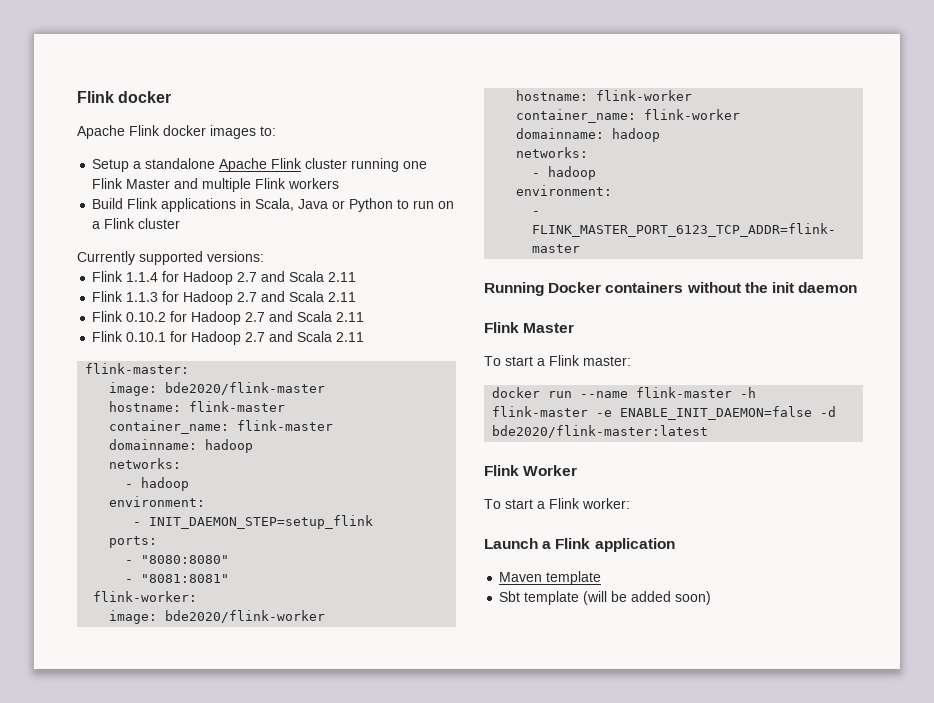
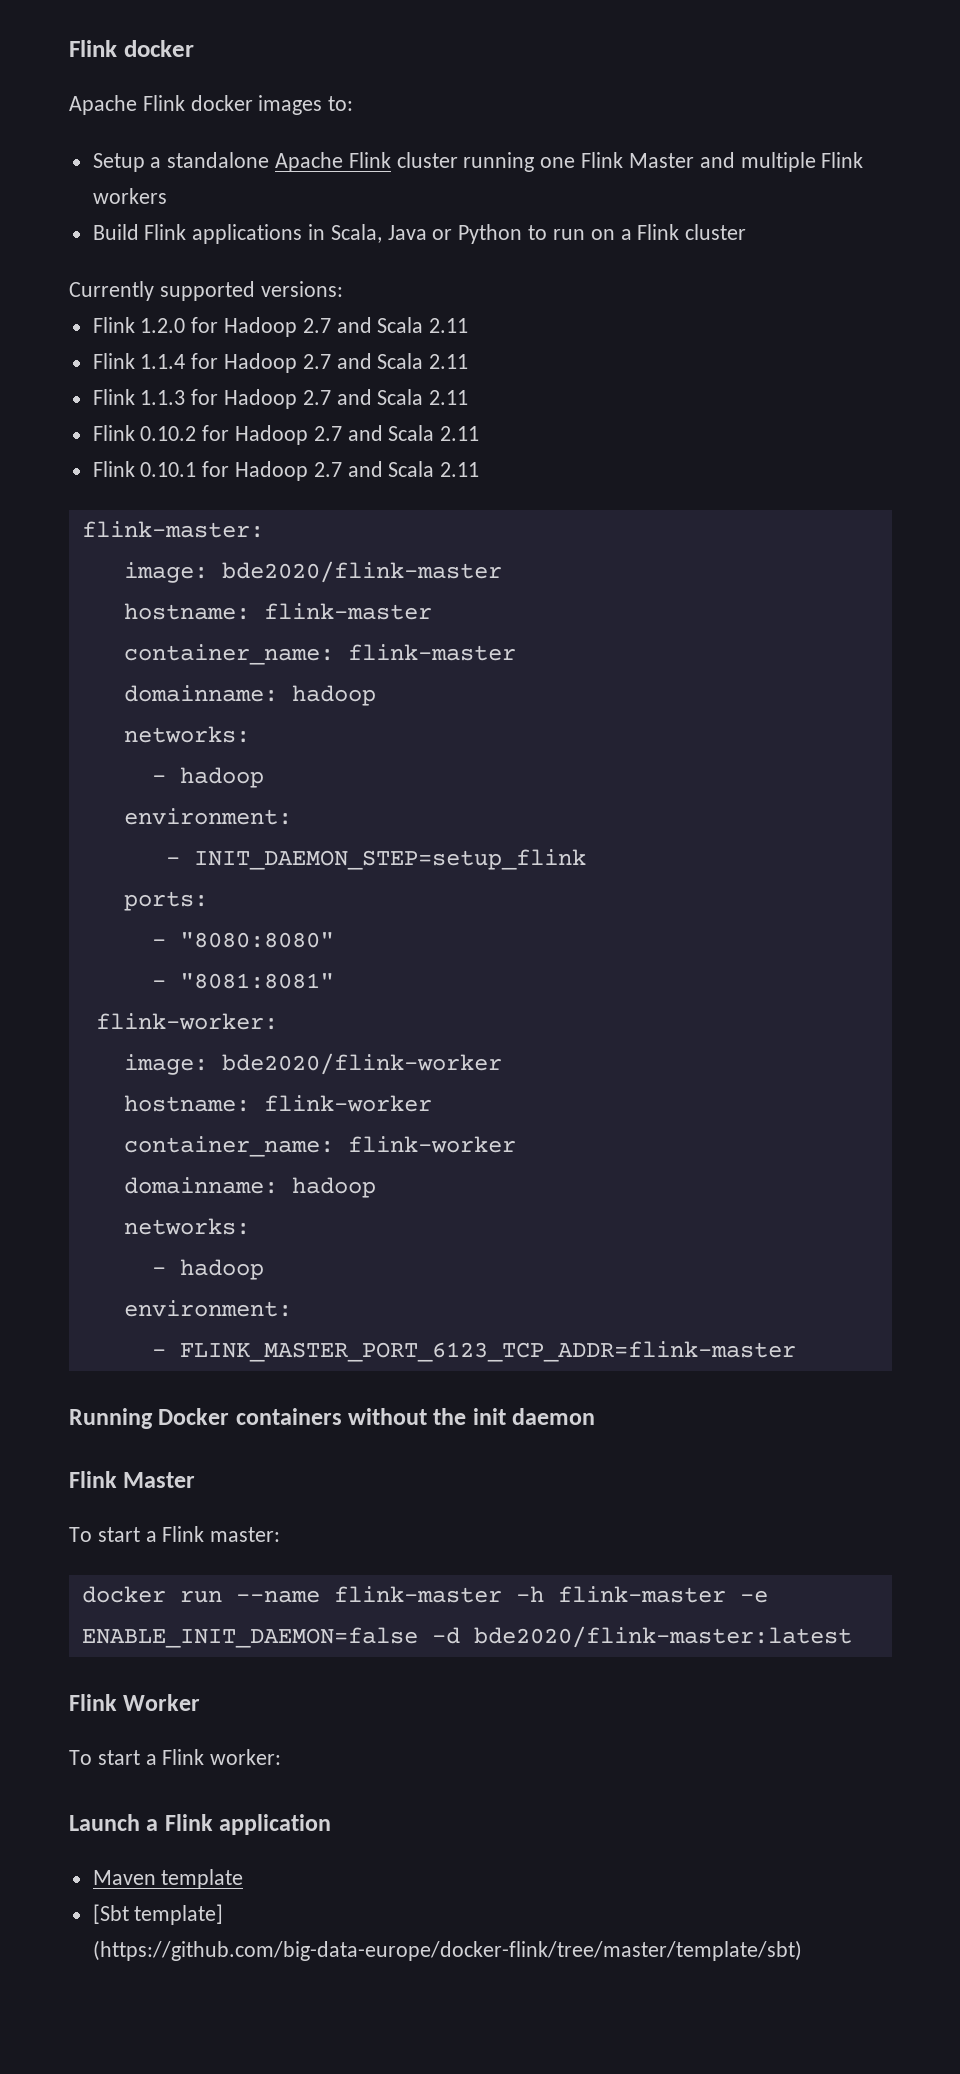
(264, 256) none -> [92,317,469,337] // Flink 1.2.0 for Hadoop 2.7 and Scala 2.11
[499,591,712,605] Sbt template (will be added soon) -> [92,1904,224,1925] [92,1940,802,1961] [Sbt template] (https://github.com/big-data-europe/docker-flink/tree/master/template/sbt)

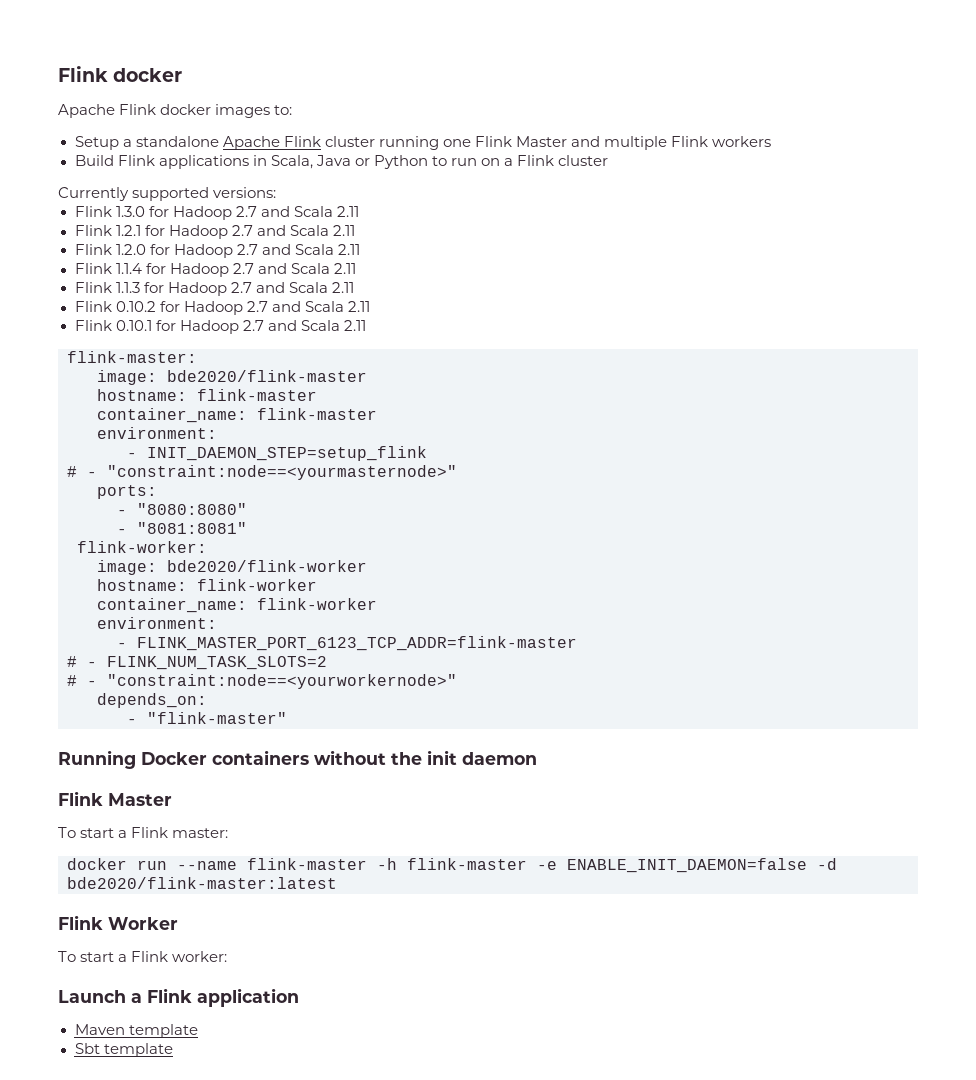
(343, 289) none -> [74,206,359,220] [74,225,355,239] // Flink 1.3.0 for Hadoop 2.7 and Scala 2.11 // Flink 1.2.1 for Hadoop 2.7 and Scala 2.11
[123,685,376,706] [123,726,250,743] [151,767,264,788] // domainname: hadoop // networks: // - hadoop -> (377, 414) none
(586, 859) none -> [67,465,457,480] // # - "constraint:node==<yourmasternode>"
[123,1177,376,1198] [123,1218,250,1235] [151,1259,264,1280] [123,1300,292,1317] [151,1341,796,1362] domainname: hadoop // networks: // - hadoop // environment: // - FLINK_MASTER_PORT_6123_TCP_ADDR=flink-master -> [97,617,217,629] [117,636,577,651] [67,656,327,670] [67,674,457,689] [97,693,207,708] [127,712,287,724] environment: // - FLINK_MASTER_PORT_6123_TCP_ADDR=flink-master // # - FLINK_NUM_TASK_SLOTS=2 // # - "constraint:node==<yourworkernode>" // depends_on: // - "flink-master"
[92,1904,224,1925] [92,1940,802,1961] [Sbt template] (https://github.com/big-data-europe/docker-flink/tree/master/template/sbt) -> [74,1043,173,1057] Sbt template

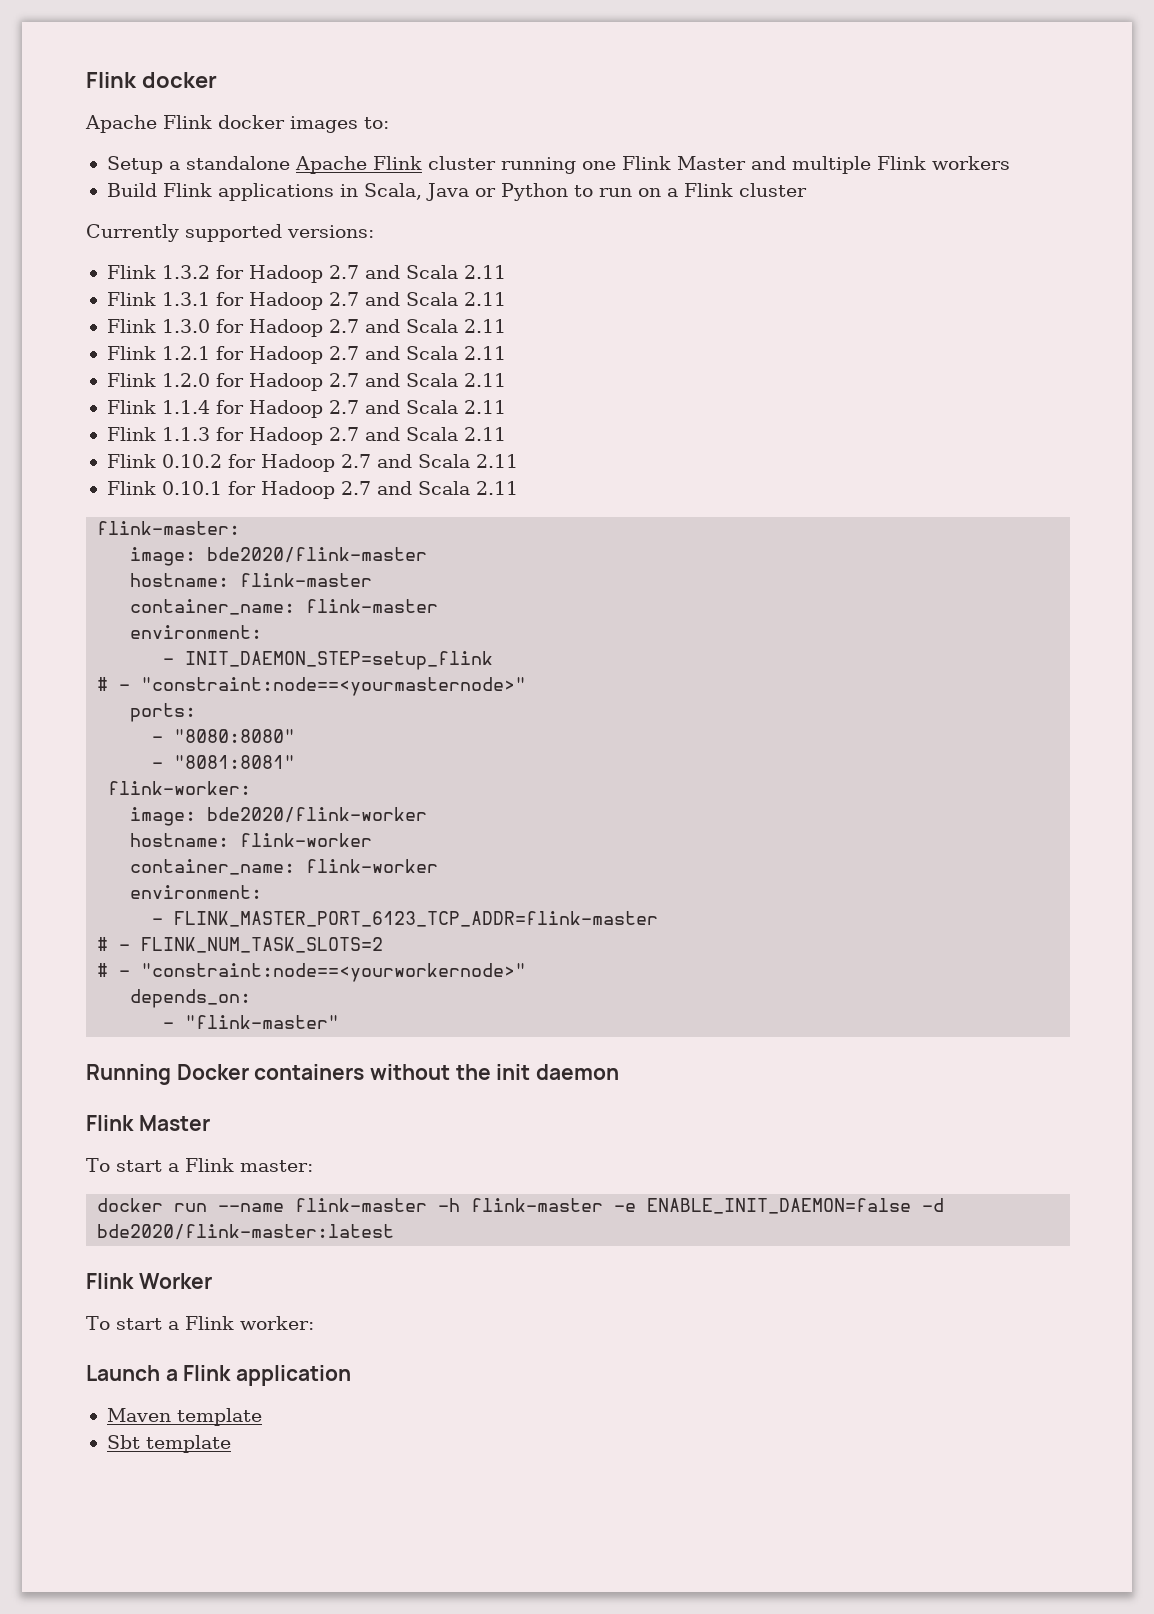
(277, 192) none -> [106,265,506,283] [106,292,506,310] // Flink 1.3.2 for Hadoop 2.7 and Scala 2.11 // Flink 1.3.1 for Hadoop 2.7 and Scala 2.11

